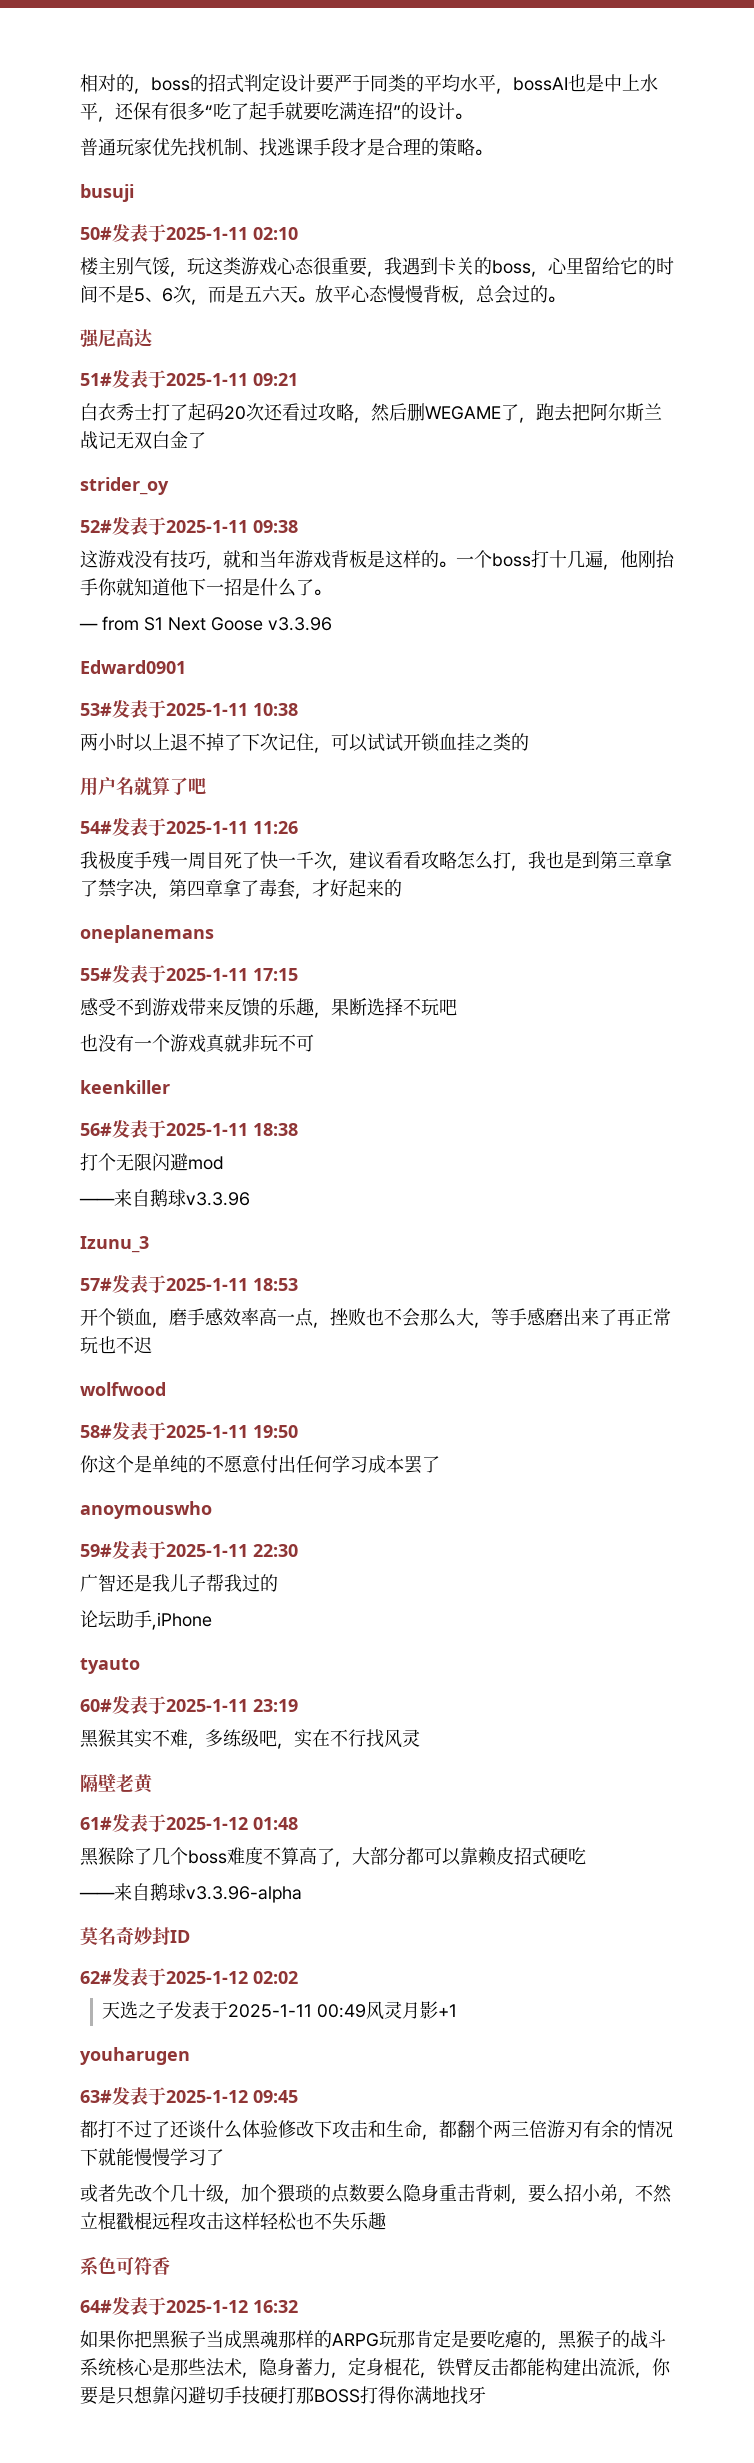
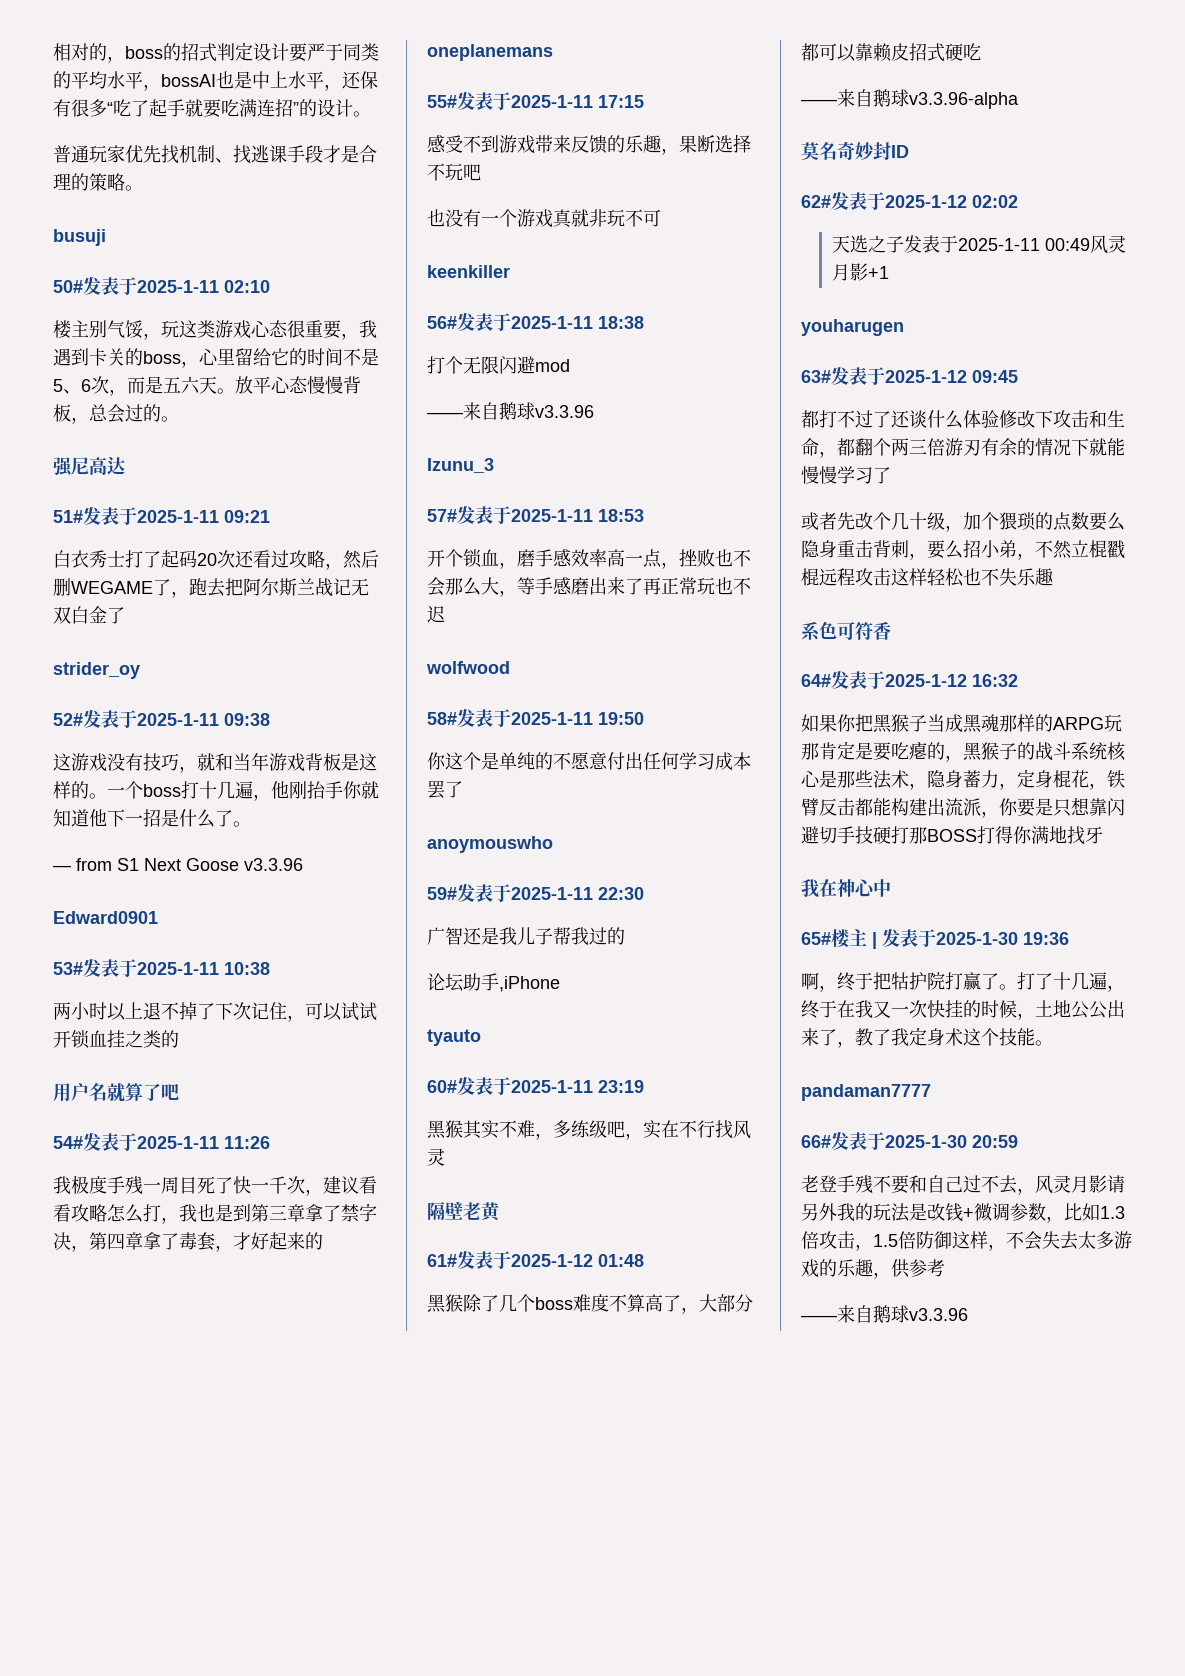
(486, 2395) none -> [801,879,891,898] [801,929,1069,949] [801,972,1125,992] [801,1000,1125,1020] [801,1027,1053,1048] [801,1084,931,1101] [801,1132,1018,1150] [801,1175,1125,1195] [801,1203,1125,1223] [801,1231,1132,1251] [801,1259,945,1279] [801,1305,968,1324] // 我在神心中 // 65#楼主 | 发表于2025-1-30 19:36 // 啊，终于把牯护院打赢了。打了十几遍，终于在我又一次快挂的时候，土地公公出来了，教了我定身术这个技能。 // pandaman7777 // 66#发表于2025-1-30 20:59 // 老登手残不要和自己过不去，风灵月影请另外我的玩法是改钱+微调参数，比如1.3倍攻击，1.5倍防御这样，不会失去太多游戏的乐趣，供参考 // ——来自鹅球v3.3.96

